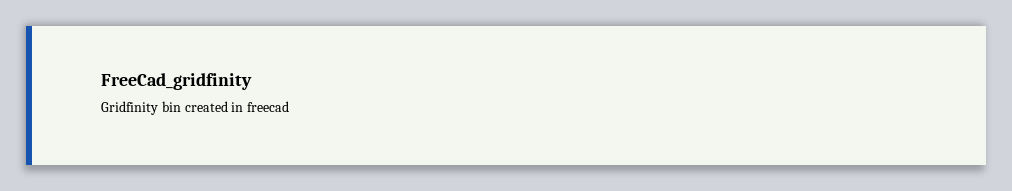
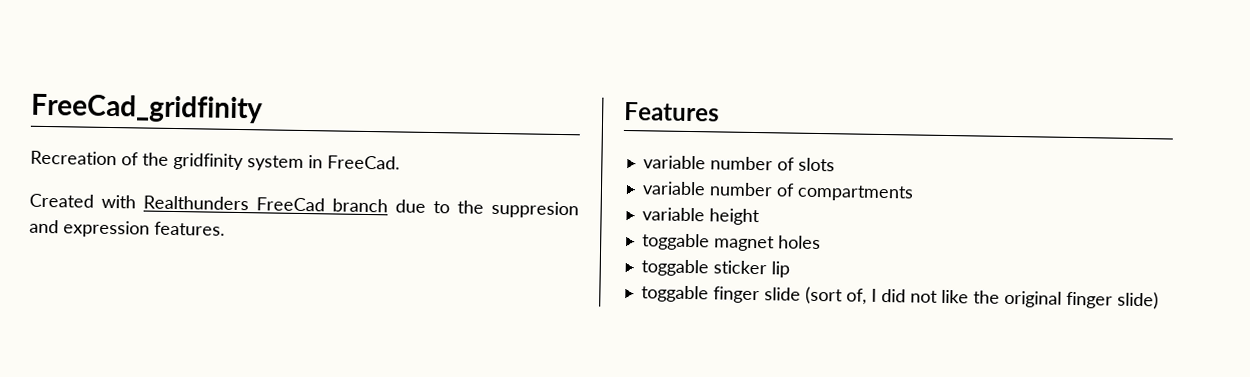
[101,101,290,115] Gridfinity bin created in freecad -> [30,150,400,171] [29,193,579,219] [29,219,225,238] [624,101,720,122] [642,155,835,172] [641,181,914,202] [641,207,760,226] [641,233,821,252] [640,259,790,278] [640,285,1159,310] Recreation of the gridfinity system in FreeCad. // Created with Realthunders FreeCad branch due to the suppresion and expression features. // Features // variable number of slots // variable number of compartments // variable height // toggable magnet holes // toggable sticker lip // toggable finger slide (sort of, I did not like the original finger slide)

